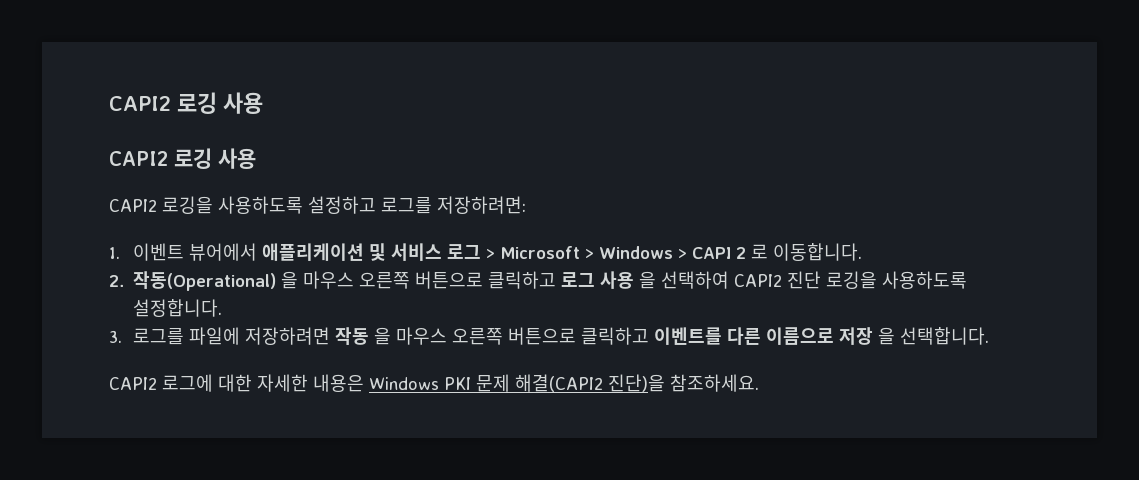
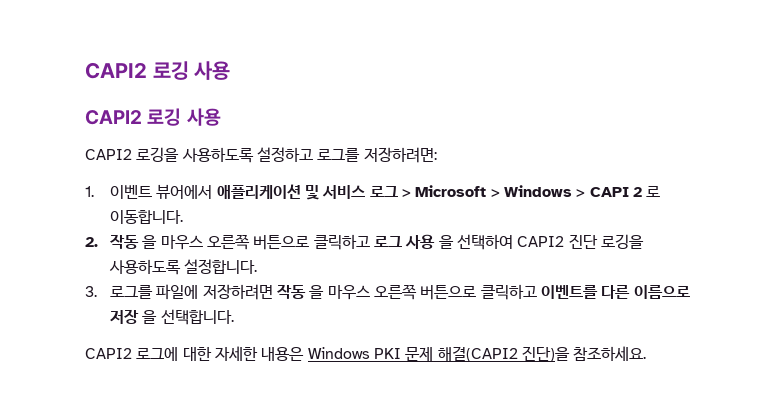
[133,271,276,291] 작동(Operational) -> [110,234,140,249] 작동

